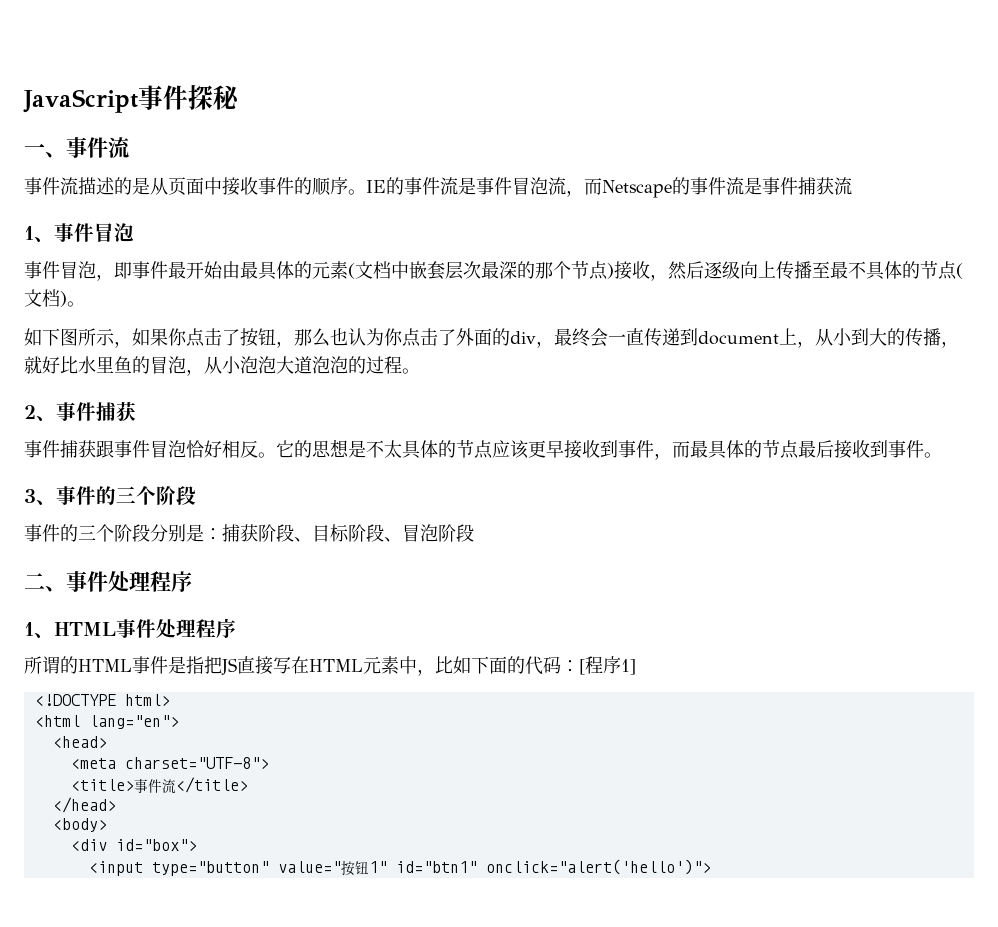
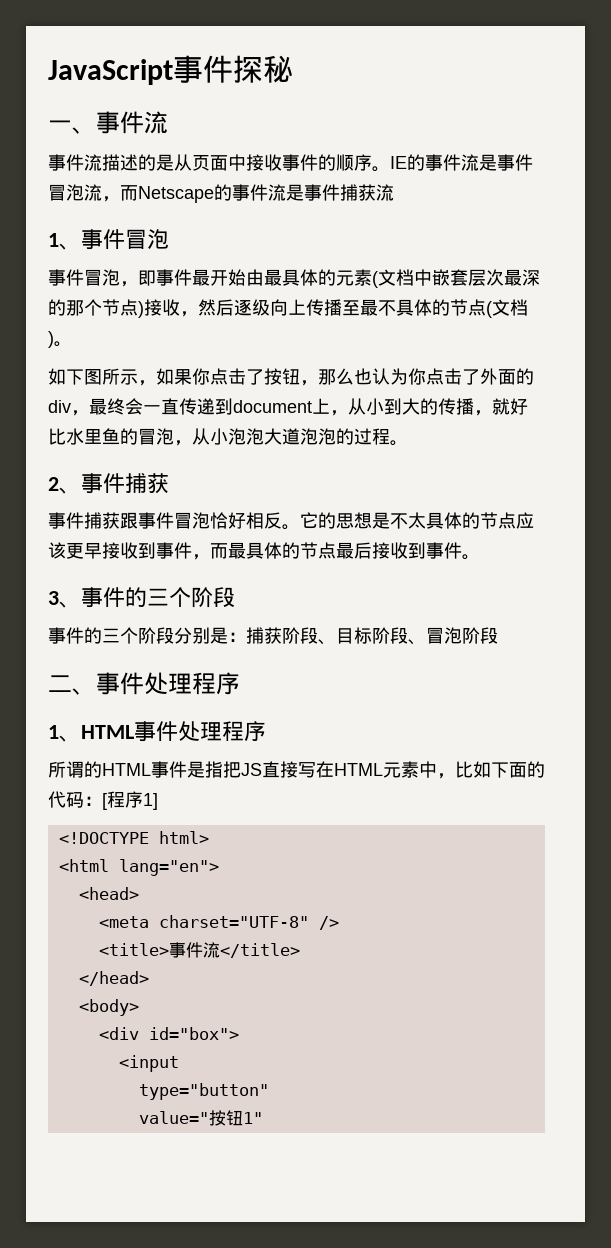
[124,757,269,769] charset="UTF-8"> -> [158,915,339,930] charset="UTF-8" />
(143, 868) none -> (179, 1063) //
(269, 868) none -> (269, 1091) //
[395,859,711,875] id="btn1" onclick="alert('hello')"> -> (263, 1118) none

